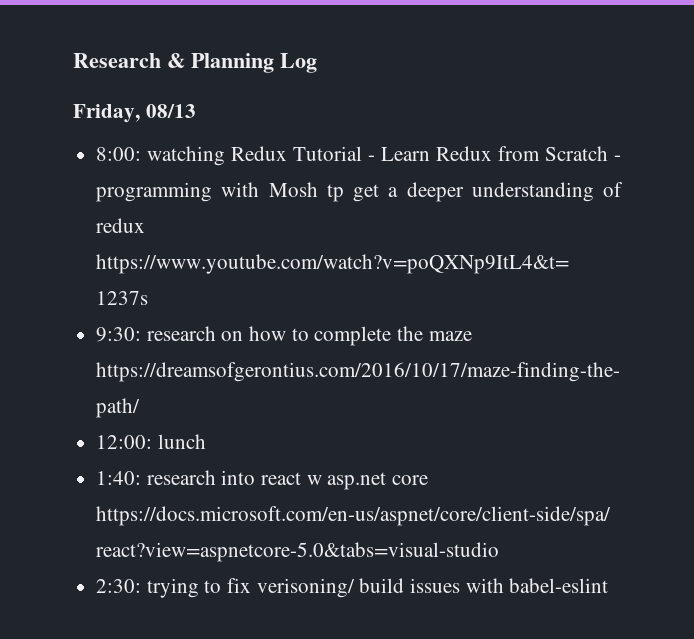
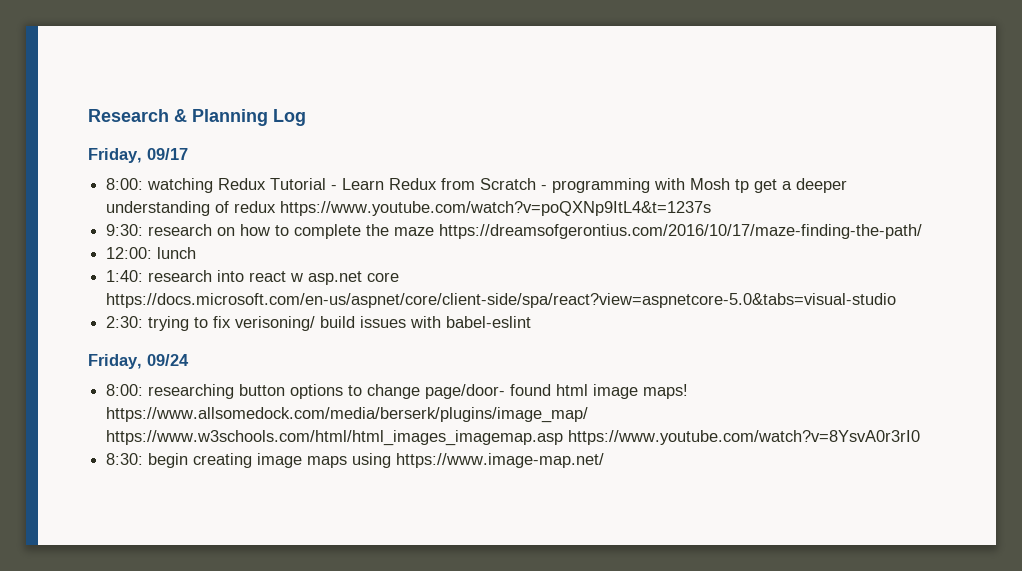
[145,104,196,118] 08/13 -> [147,148,188,160] 09/17
(609, 585) none -> [88,354,189,369] [106,384,689,399] [106,407,589,423] [106,430,921,446] [106,453,605,468] // Friday, 09/24 // 8:00: researching button options to change page/door- found html image maps! https://www.allsomedock.com/media/berserk/plugins/image_map/ https://www.w3schools.com/html/html_images_imagemap.asp https://www.youtube.com/watch?v=8YsvA0r3rI0 // 8:30: begin creating image maps using https://www.image-map.net/

